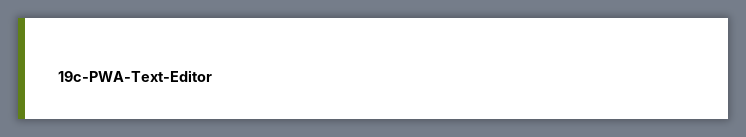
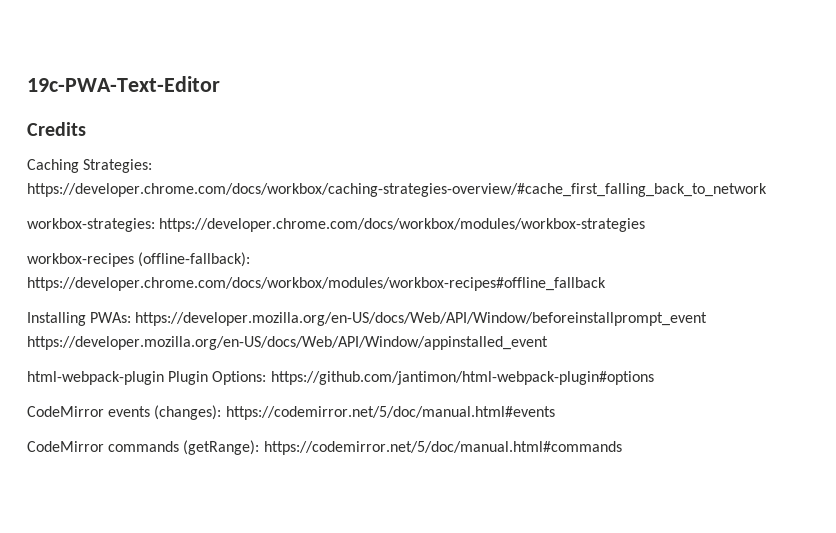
(212, 76) none -> [27,122,86,136] [27,159,153,173] [27,183,767,197] [27,218,646,232] [27,252,251,267] [27,277,606,291] [27,312,708,326] [27,336,548,350] [27,371,654,385] [27,405,555,420] [27,440,622,455] // Credits // Caching Strategies: https://developer.chrome.com/docs/workbox/caching-strategies-overview/#cache_first_falling_back_to_network // workbox-strategies: https://developer.chrome.com/docs/workbox/modules/workbox-strategies // workbox-recipes (offline-fallback): https://developer.chrome.com/docs/workbox/modules/workbox-recipes#offline_fallback // Installing PWAs: https://developer.mozilla.org/en-US/docs/Web/API/Window/beforeinstallprompt_event https://developer.mozilla.org/en-US/docs/Web/API/Window/appinstalled_event // html-webpack-plugin Plugin Options: https://github.com/jantimon/html-webpack-plugin#options // CodeMirror events (changes): https://codemirror.net/5/doc/manual.html#events // CodeMirror commands (getRange): https://codemirror.net/5/doc/manual.html#commands

